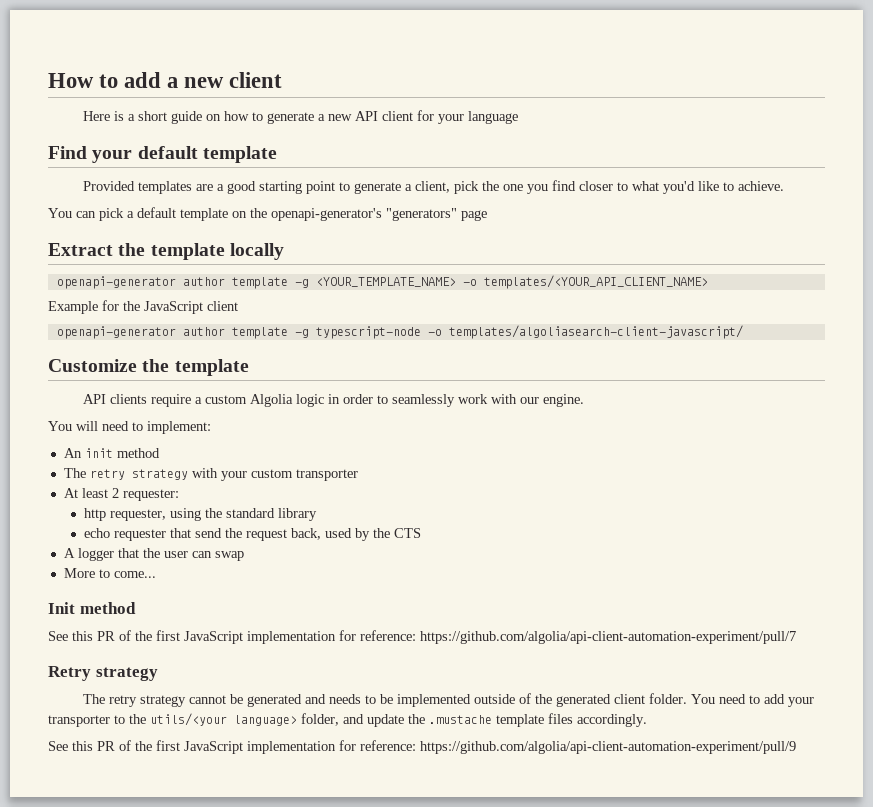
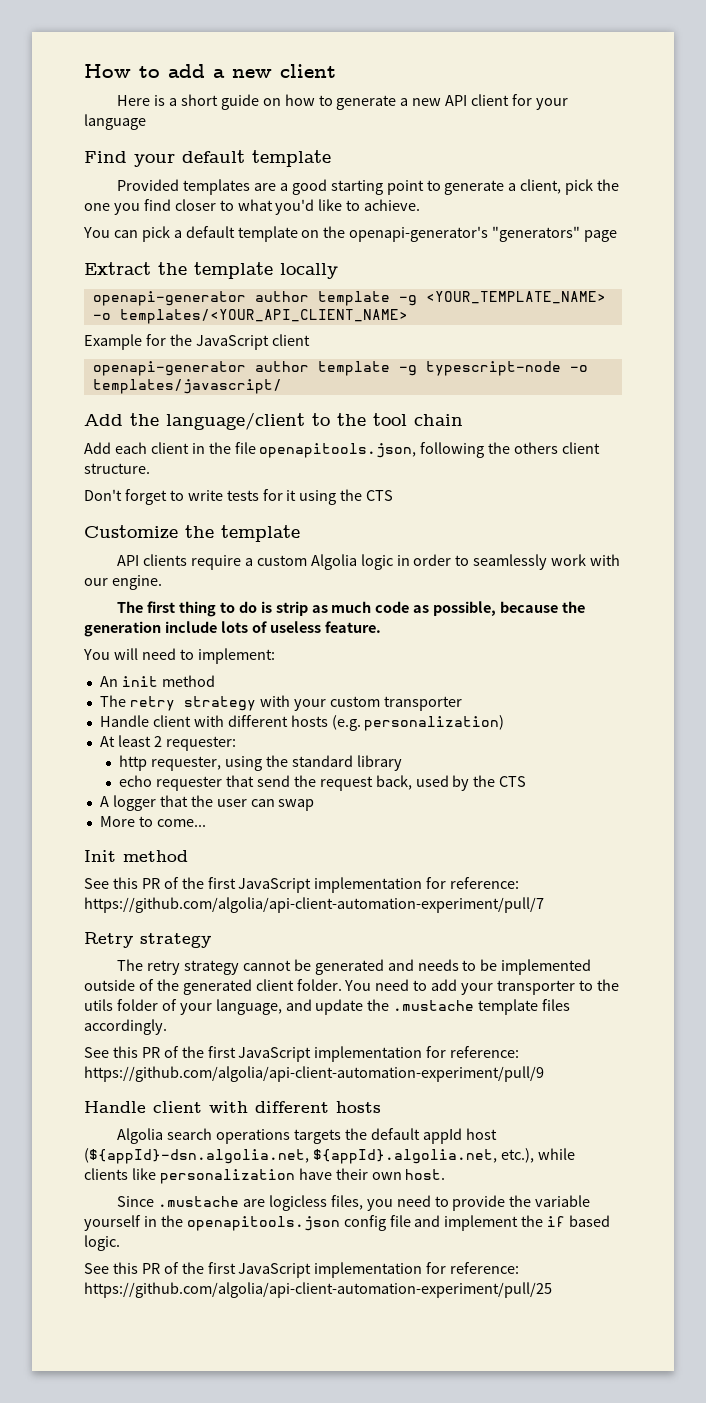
[448,325,743,339] templates/algoliasearch-client-javascript/ -> [92,379,282,394] [84,412,463,430] [84,442,601,458] [84,463,150,474] [84,489,394,505] templates/javascript/ // Add the language/client to the tool chain // Add each client in the file openapitools.json, following the others client structure. // Don't forget to write tests for it using the CTS
(585, 400) none -> [117,601,586,617] [84,621,381,637] // The first thing to do is strip as much code as possible, because the generation include lots of useless feature.
(358, 475) none -> [99,715,505,731] // Handle client with different hosts (e.g. personalization)
[150,713,339,726] utils/<your language> folder, -> [84,999,282,1015] utils folder of your language,
(796, 747) none -> [84,1101,381,1113] [117,1128,497,1144] [84,1148,575,1164] [84,1168,446,1184] [117,1195,591,1211] [84,1215,611,1231] [84,1235,120,1251] [84,1262,520,1278] [84,1282,552,1298] // Handle client with different hosts // Algolia search operations targets the default appId host (${appId}-dsn.algolia.net, ${appId}.algolia.net, etc.), while clients like personalization have their own host. // Since .mustache are logicless files, you need to provide the variable yourself in the openapitools.json config file and implement the if based logic. // See this PR of the first JavaScript implementation for reference: https://github.com/algolia/api-client-automation-experiment/pull/25

